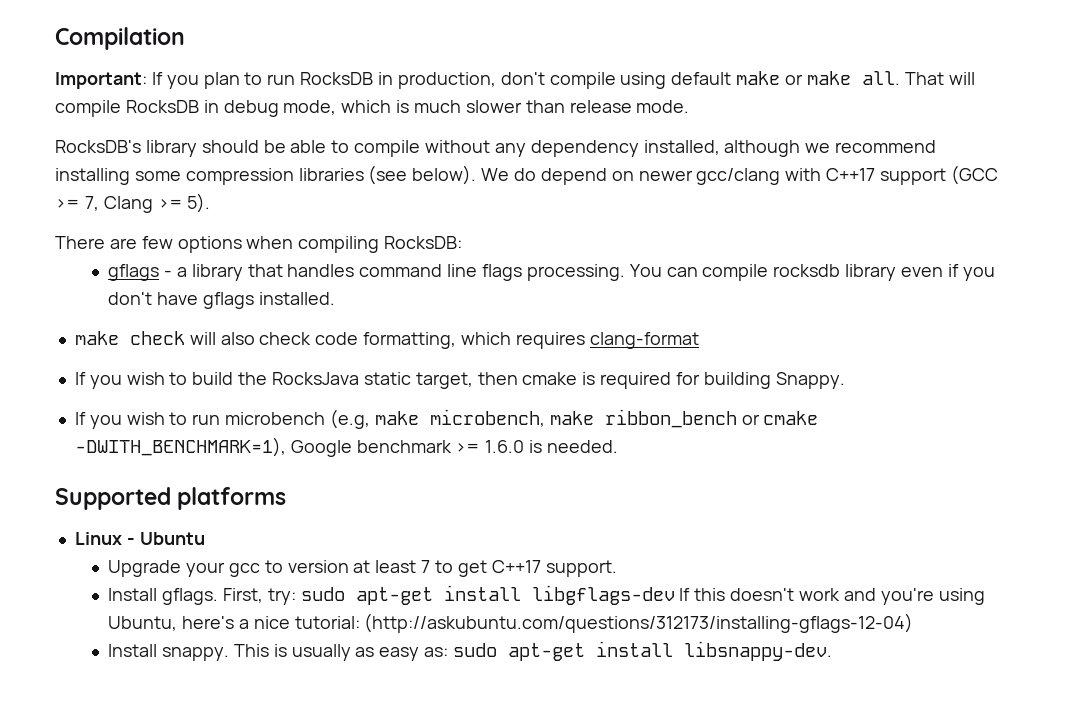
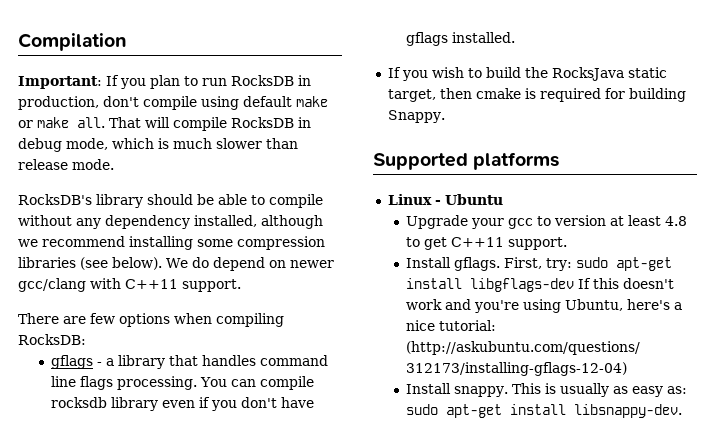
[826,165,998,185] [55,193,211,213] C++17 support (GCC >= 7, Clang >= 5). -> [125,279,241,292] C++11 support.
[74,331,699,349] // make check will also check code formatting, which requires clang-format -> (516, 37) none
[74,409,819,429] [74,437,618,457] // If you wish to run microbench (e.g, make microbench, make ribbon_bench or cmake -DWITH_BENCHMARK=1), Google benchmark >= 1.6.0 is needed. -> (445, 116) none
[421,560,431,573] 7 -> [665,216,688,226] 4.8
[491,560,541,573] C++17 -> [451,237,505,247] C++11

